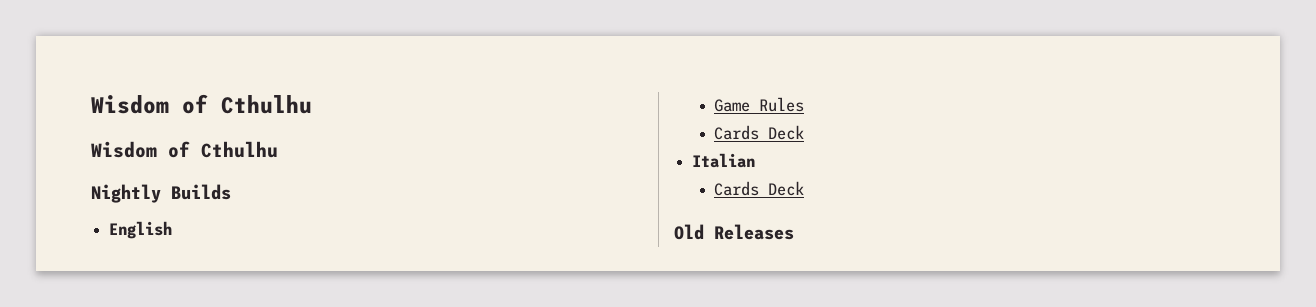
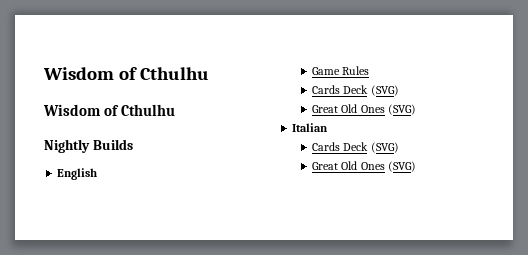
[692,153,756,168] [714,181,805,196] [674,224,794,240] // Italian // Cards Deck // Old Releases -> [370,85,399,96] [312,104,416,115] [292,123,329,132] [312,142,399,153] [312,161,416,172] (SVG) // Great Old Ones (SVG) // Italian // Cards Deck (SVG) // Great Old Ones (SVG)

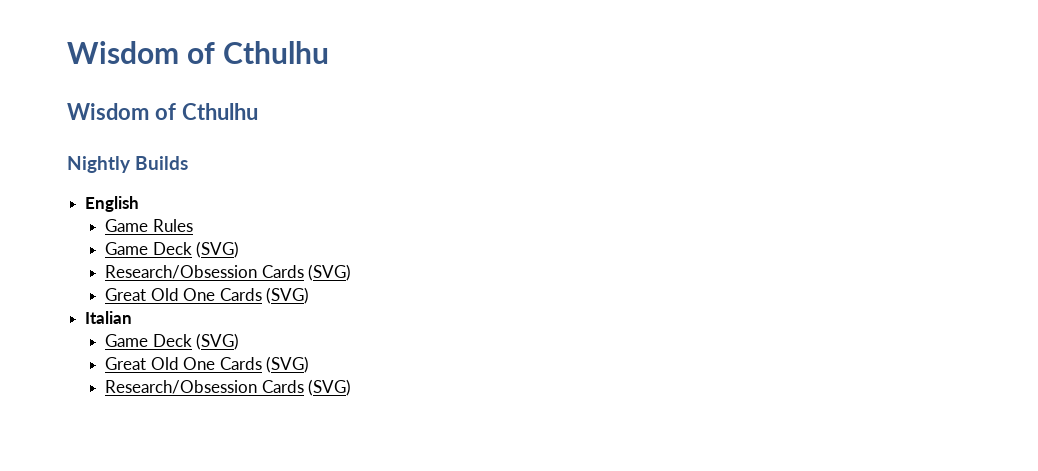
[312,85,399,96] [312,104,416,115] [292,123,329,132] [312,142,399,153] [312,161,385,170] Cards Deck (SVG) // Great Old Ones (SVG) // Italian // Cards Deck (SVG) // Great Old Ones -> [105,241,240,258] [105,264,352,281] [105,287,310,304] [85,311,133,324] [105,333,240,350] [105,356,310,373] [105,380,304,394] Game Deck (SVG) // Research/Obsession Cards (SVG) // Great Old One Cards (SVG) // Italian // Game Deck (SVG) // Great Old One Cards (SVG) // Research/Obsession Cards

